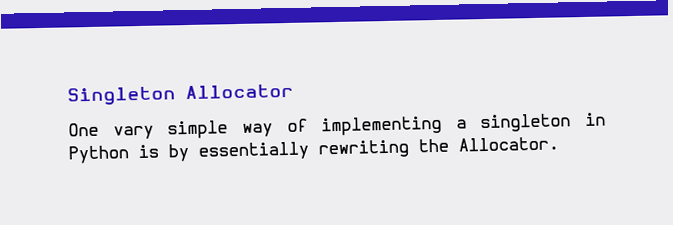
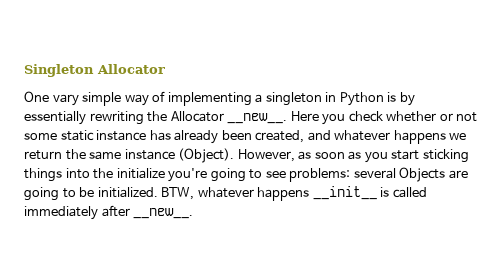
[458,136,559,152] Allocator. -> [170,111,478,125] [24,130,467,144] [24,148,469,163] [24,167,468,182] [24,186,427,201] [24,205,194,220] Allocator __new__. Here you check whether or not some static instance has already been created, and whatever happens we return the same instance (Object). However, as soon as you start sticking things into the initialize you're going to see problems: several Objects are going to be initialized. BTW, whatever happens __init__ is called immediately after __new__.

